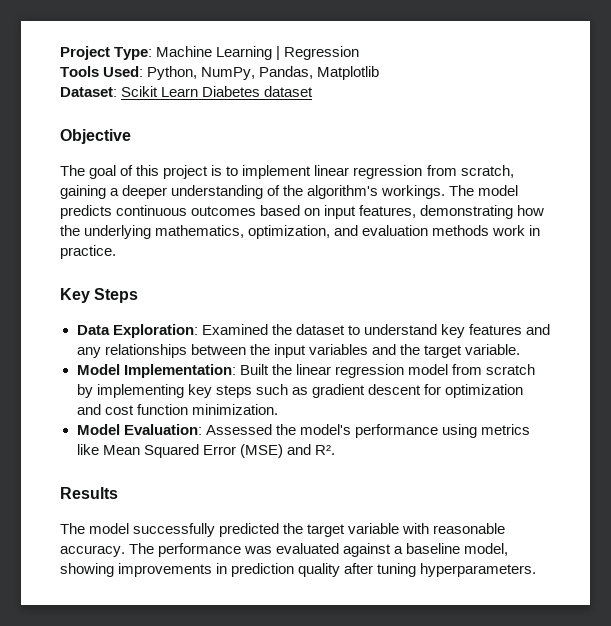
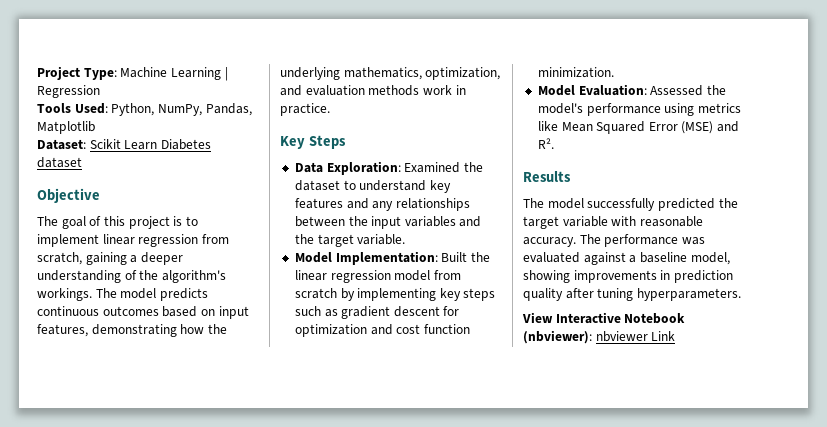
(537, 570) none -> [522,312,686,324] [523,330,676,344] // View Interactive Notebook (nbviewer): nbviewer Link

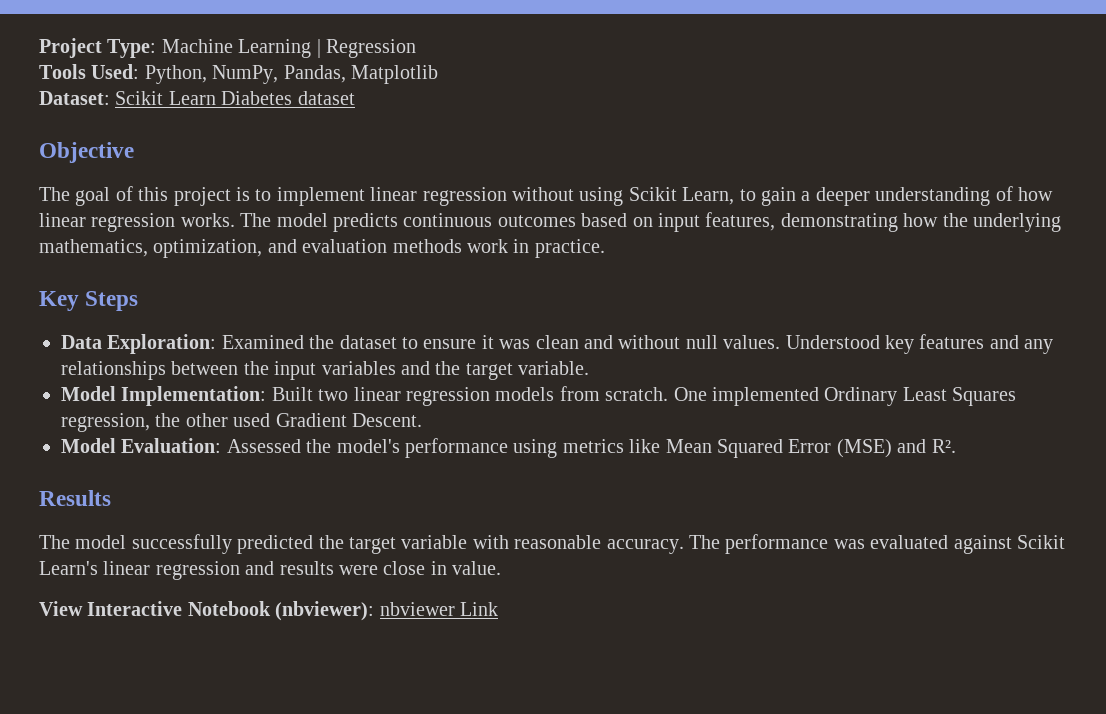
[201,234,229,244] [37,252,183,265] [37,270,226,283] [37,288,92,301] from scratch, gaining a deeper understanding of the algorithm's workings. -> [512,186,1053,206] [39,213,235,232] without using Scikit Learn, to gain a deeper understanding of how linear regression works.
[359,180,427,191] understand -> [423,335,880,349] ensure it was clean and without null values. Understood
[470,252,490,262] [294,270,461,283] [294,288,496,301] [294,306,460,319] [294,324,470,337] [537,67,614,78] the linear regression model from scratch by implementing key steps such as gradient descent for optimization and cost function minimization. -> [318,386,1017,406] [61,413,422,432] two linear regression models from scratch. One implemented Ordinary Least Squares regression, the other used Gradient Descent.
[629,252,730,265] [523,270,733,283] [523,288,741,301] a baseline model, showing improvements in prediction quality after tuning hyperparameters. -> [1016,535,1065,549] [39,561,502,580] Scikit Learn's linear regression and results were close in value.

